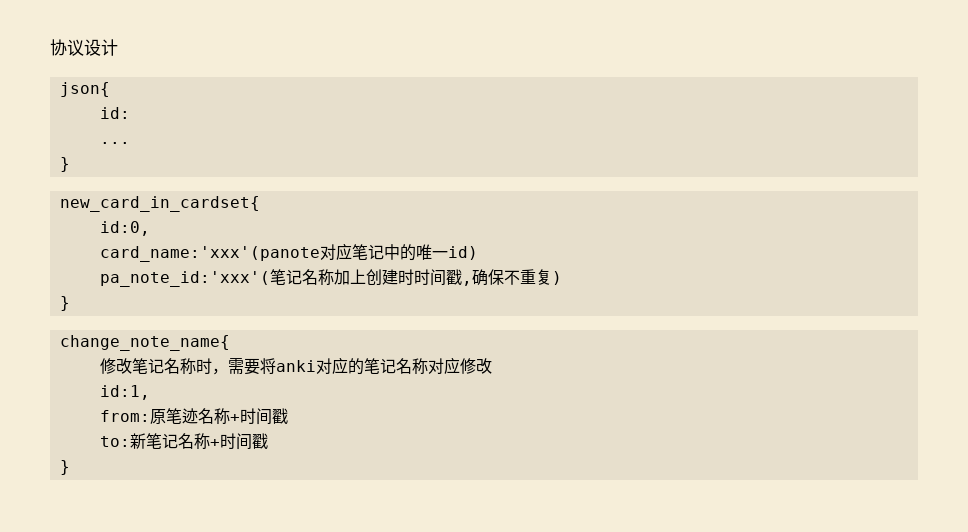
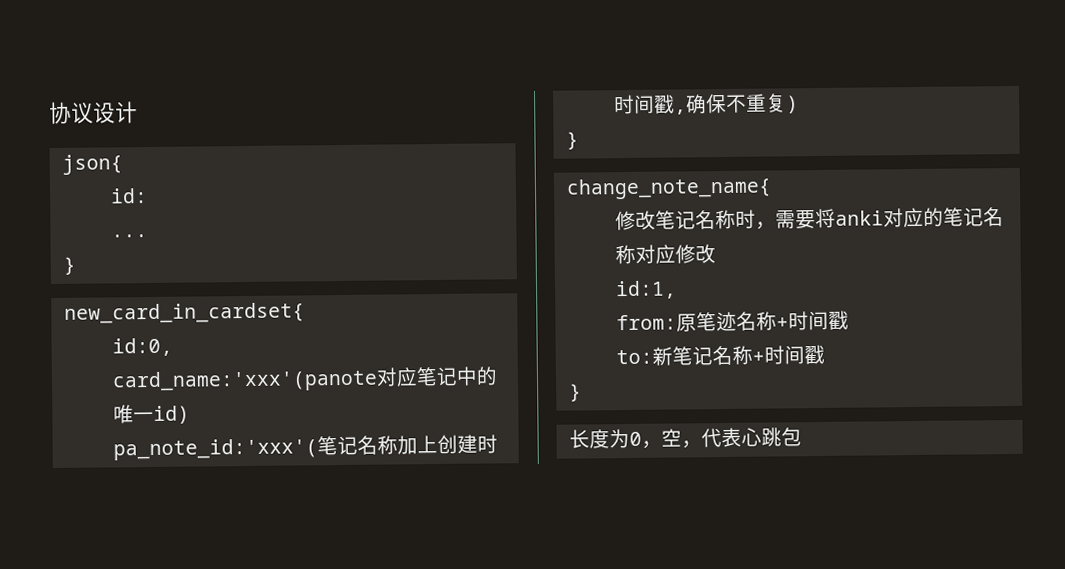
(71, 467) none -> [568,427,802,449] // 长度为0，空，代表心跳包

